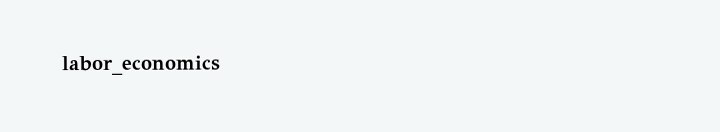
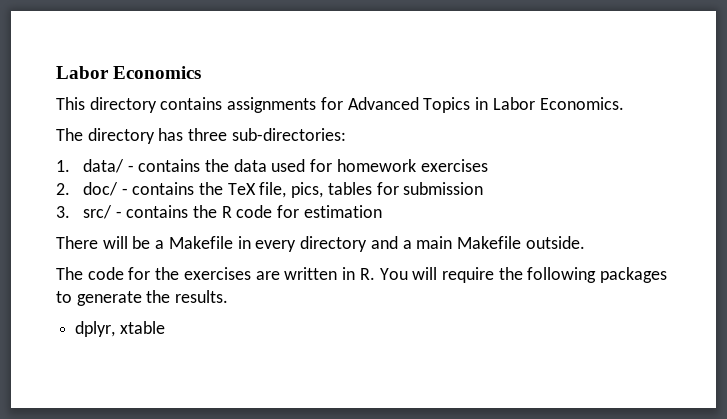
[61,55,221,76] labor_economics -> [56,66,202,79] [56,97,624,113] [56,128,346,144] [56,159,488,173] [56,182,484,198] [56,205,382,219] [56,236,585,252] [56,267,668,283] [56,290,229,306] [75,321,165,337] Labor Economics // This directory contains assignments for Advanced Topics in Labor Economics. // The directory has three sub-directories: // 1. data/ - contains the data used for homework exercises // 2. doc/ - contains the TeX file, pics, tables for submission // 3. src/ - contains the R code for estimation // There will be a Makefile in every directory and a main Makefile outside. // The code for the exercises are written in R. You will require the following packages to generate the results. // dplyr, xtable

